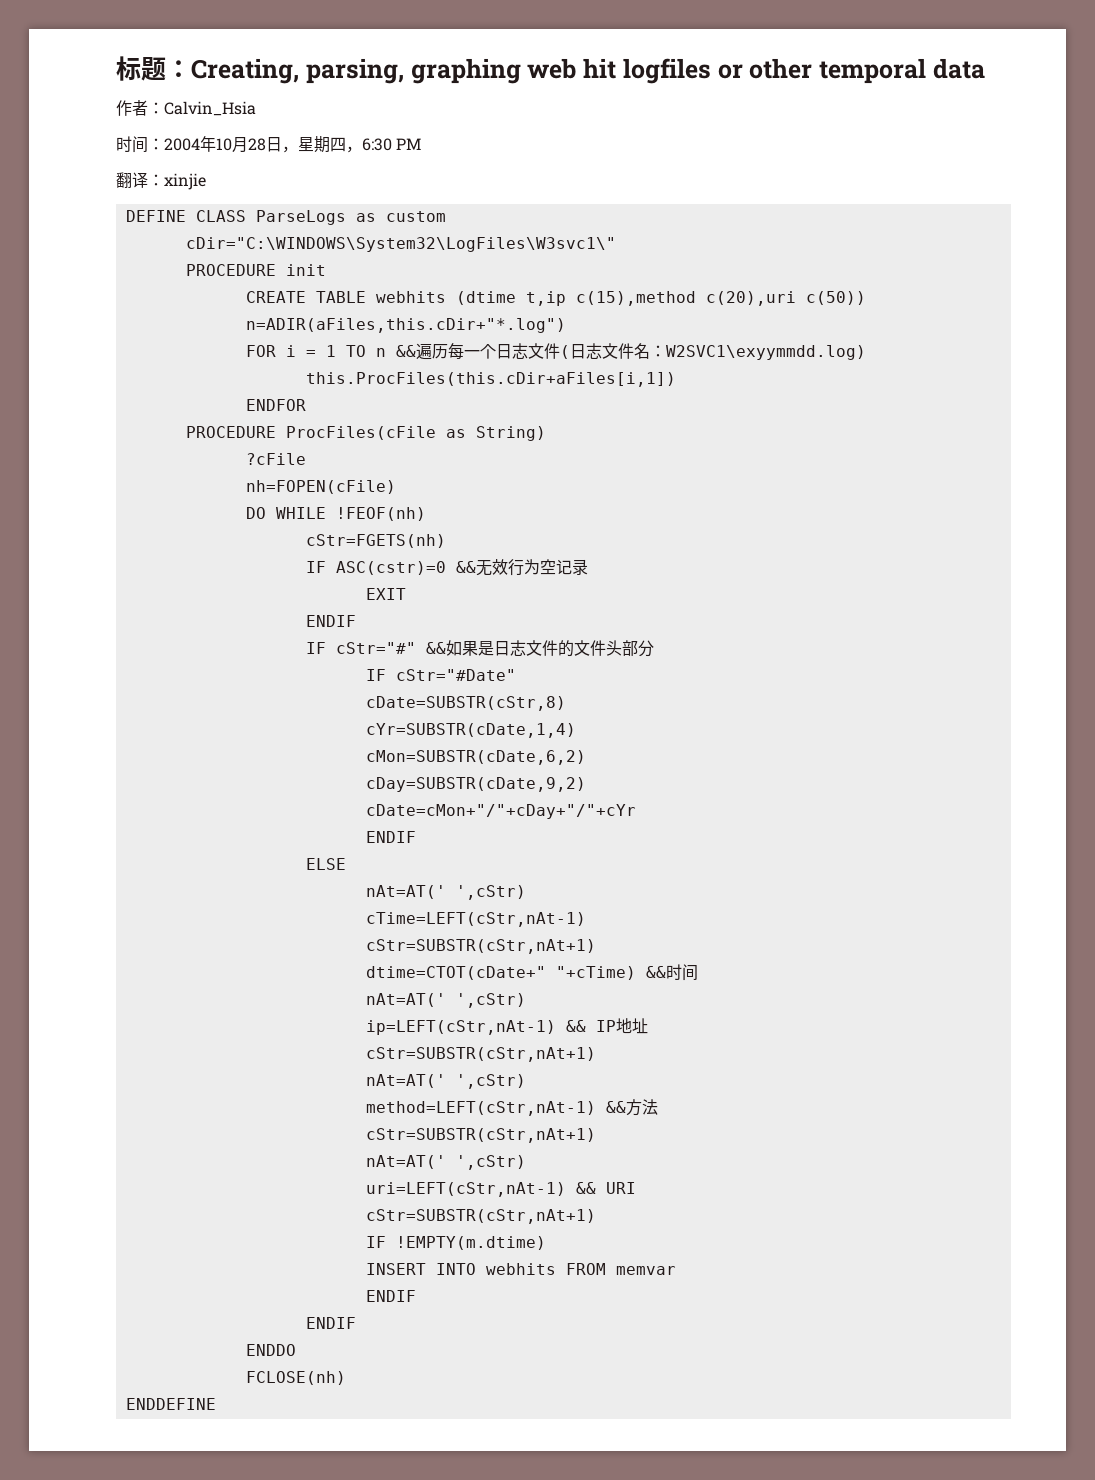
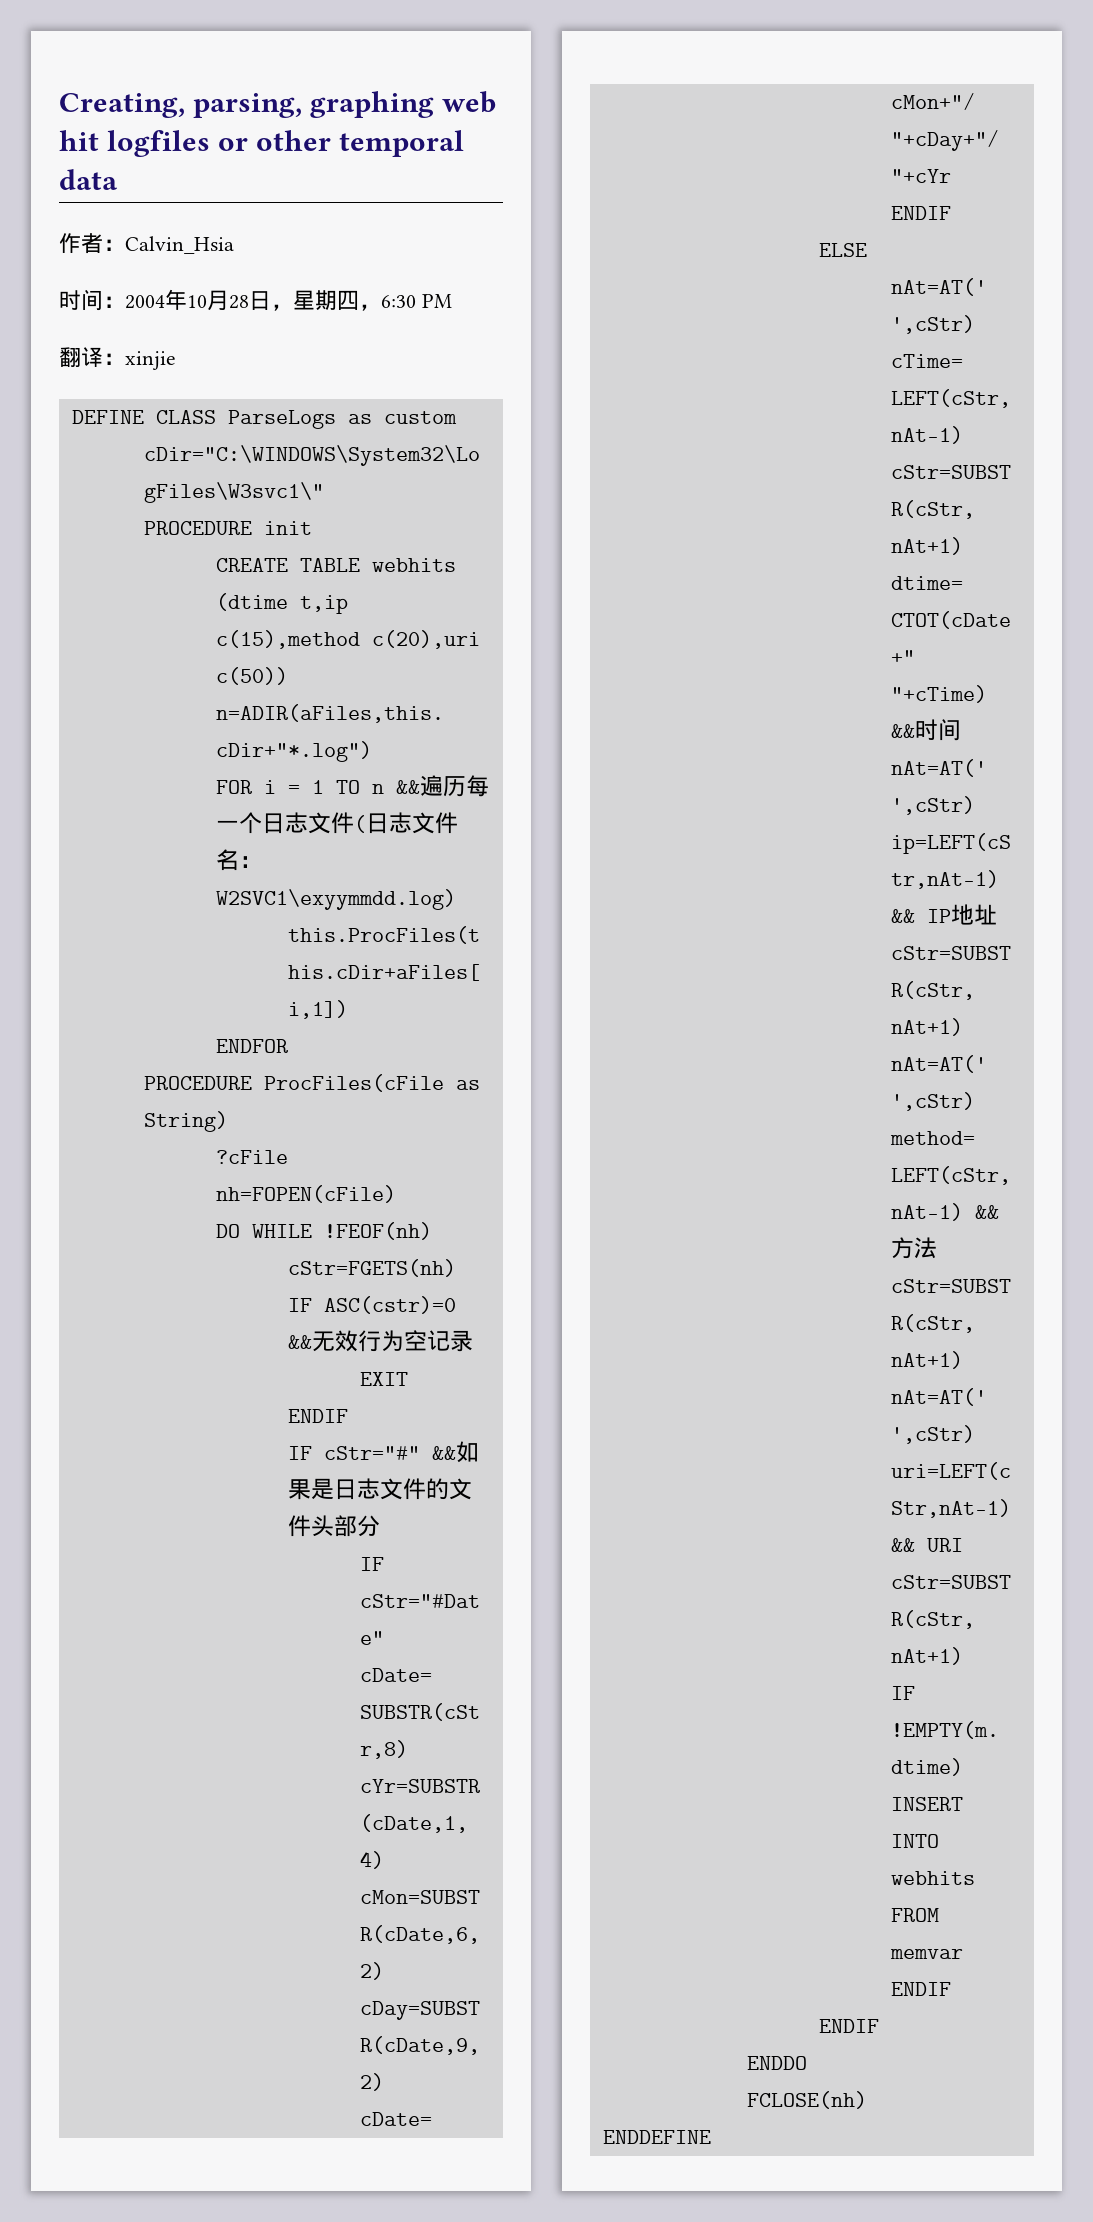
[116,56,191,81] 标题： -> (59, 105) none

